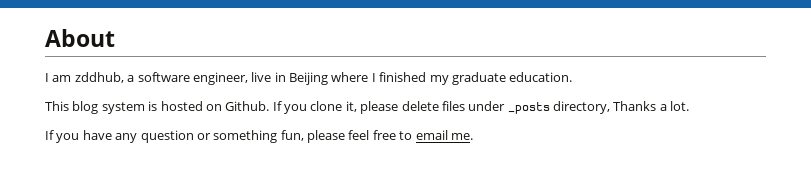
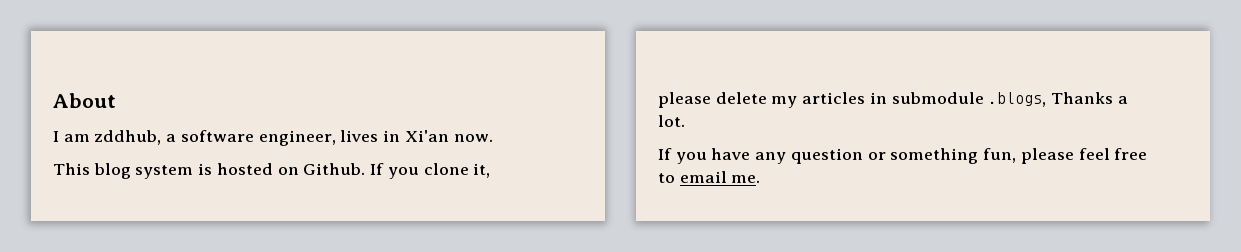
[251,72,573,85] live in Beijing where I finished my graduate education. -> [340,130,493,142] lives in Xi'an now.
[441,101,610,114] files under _posts directory, -> [771,92,1047,108] my articles in submodule .blogs,

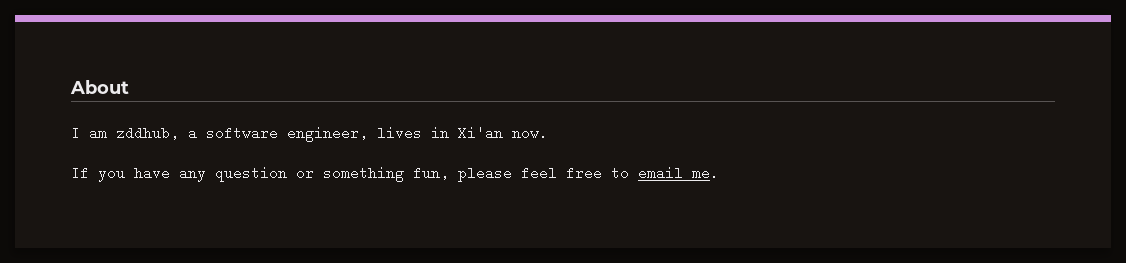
[53,163,491,179] [658,92,1128,108] [658,115,685,127] // This blog system is hosted on Github. If you clone it, please delete my articles in submodule .blogs, Thanks a lot. -> (548, 133) none

